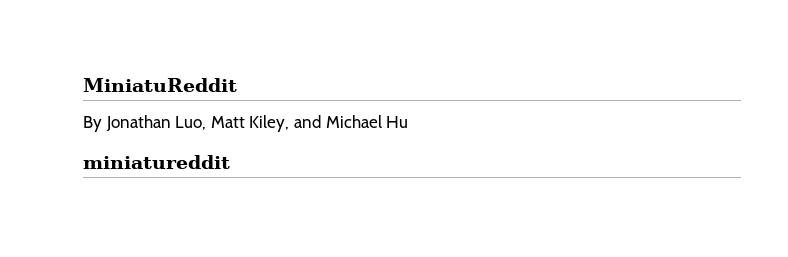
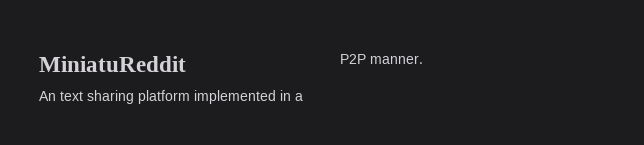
[83,115,409,132] [83,155,230,169] By Jonathan Luo, Matt Kiley, and Michael Hu // miniatureddit -> [39,90,303,104] [340,54,423,64] An text sharing platform implemented in a P2P manner.

